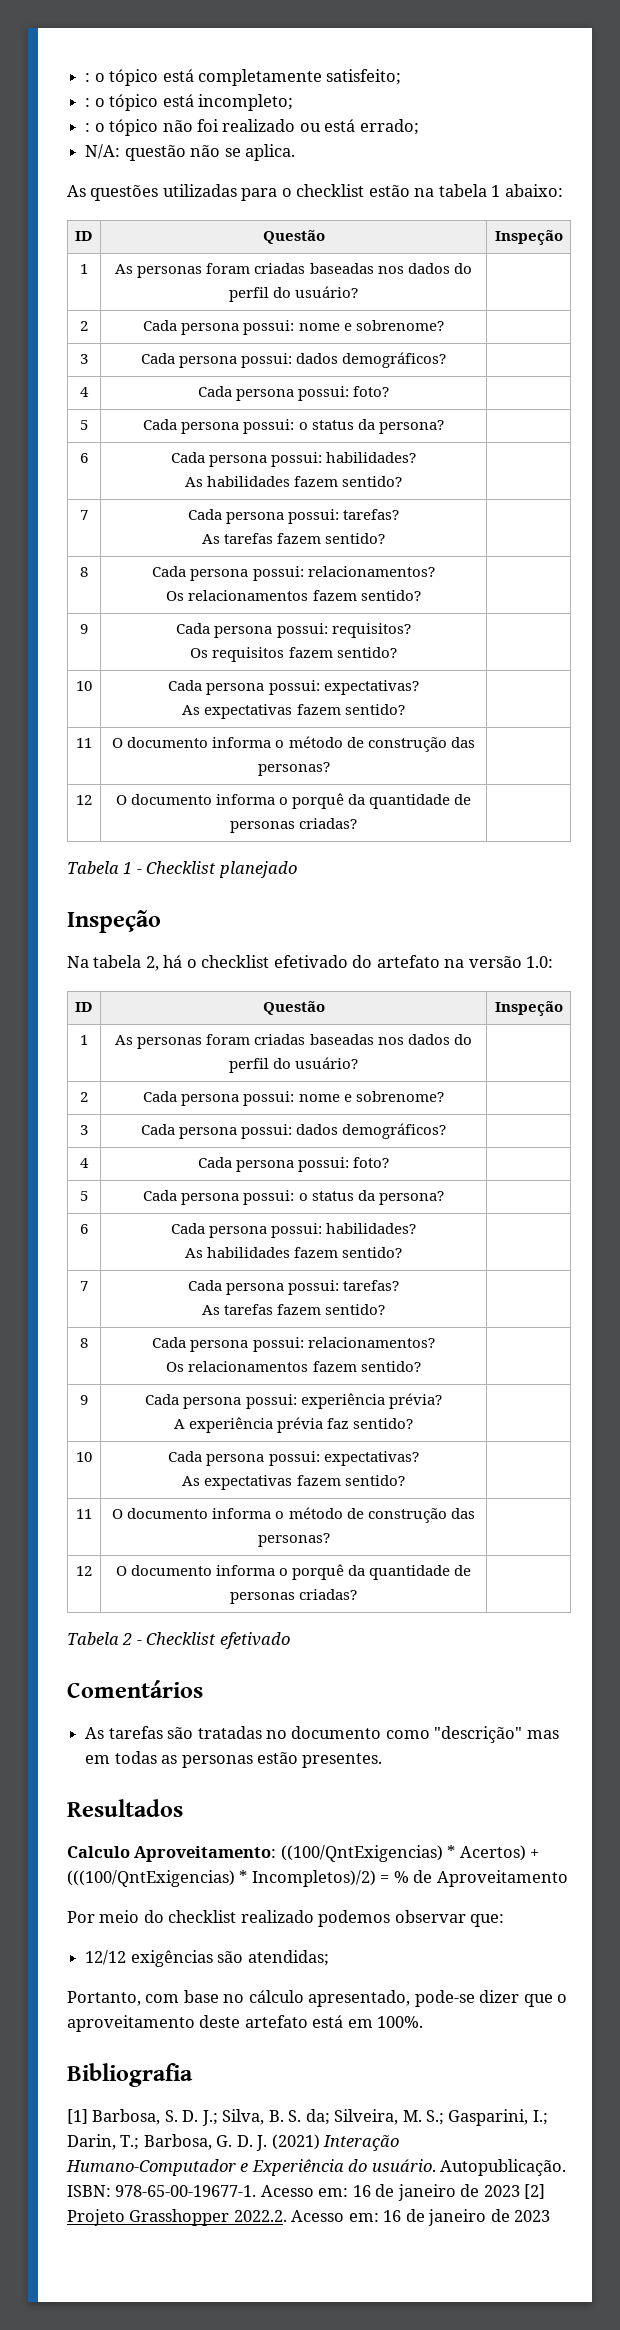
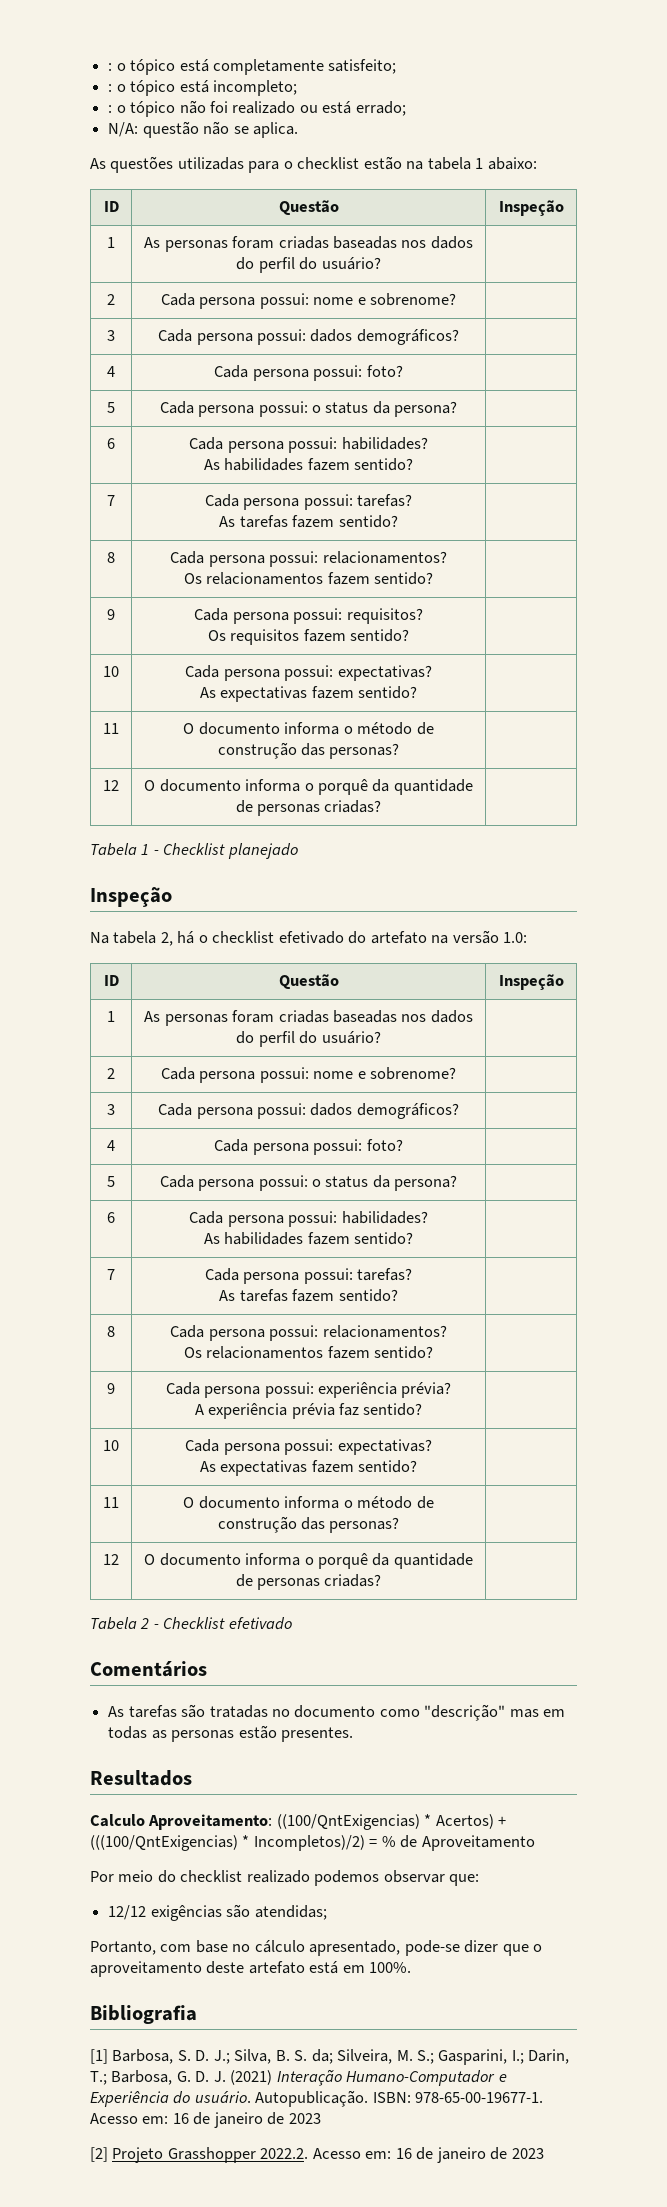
(520, 2191) none -> (321, 2118) //

